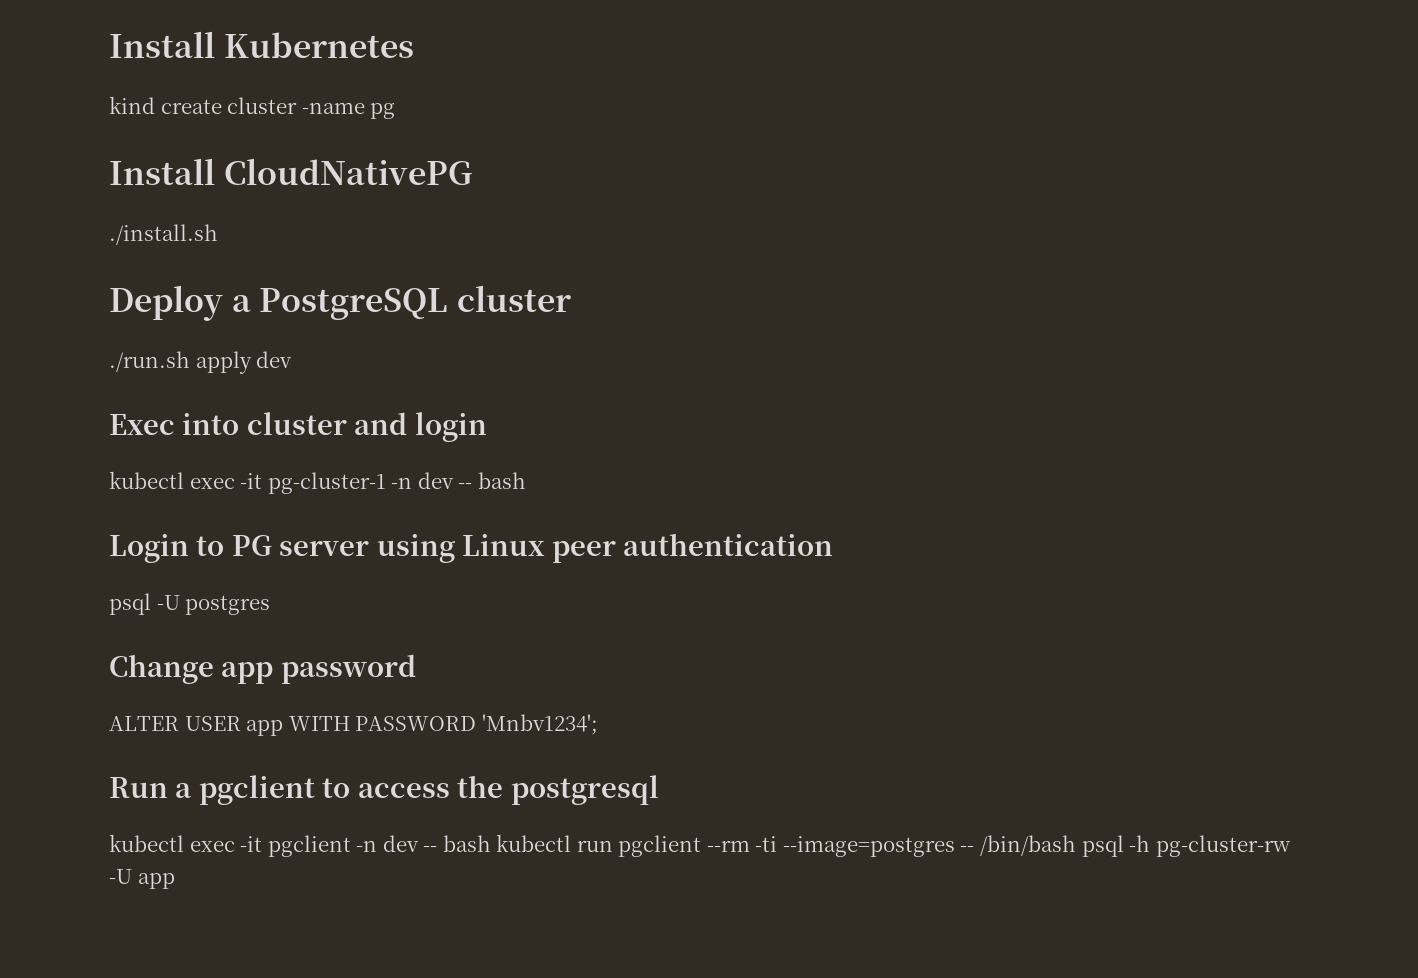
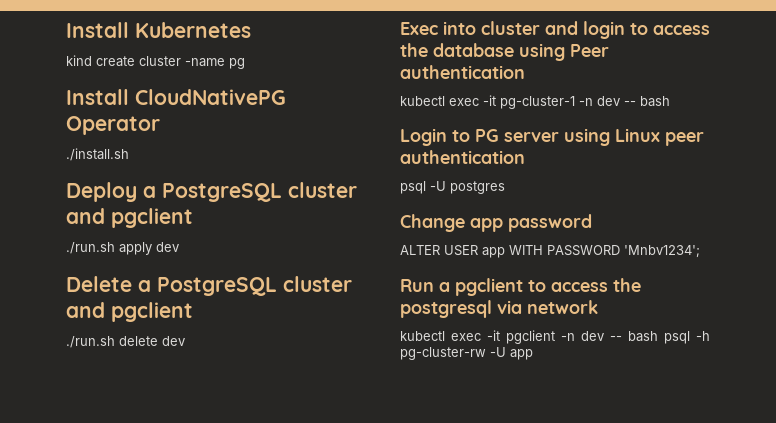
(472, 171) none -> [66,116,160,135] Operator
(571, 298) none -> [66,208,193,228] and pgclient
(293, 359) none -> [66,276,352,296] [66,302,193,322] [66,336,185,348] // Delete a PostgreSQL cluster and pgclient // ./run.sh delete dev
(487, 427) none -> [630,23,710,35] [400,43,609,61] [400,65,525,79] to access the database using Peer authentication
(659, 790) none -> [497,300,598,314] via network
[496,834,1077,857] kubectl run pgclient --rm -ti --image=postgres -- /bin/bash -> (658, 336) none

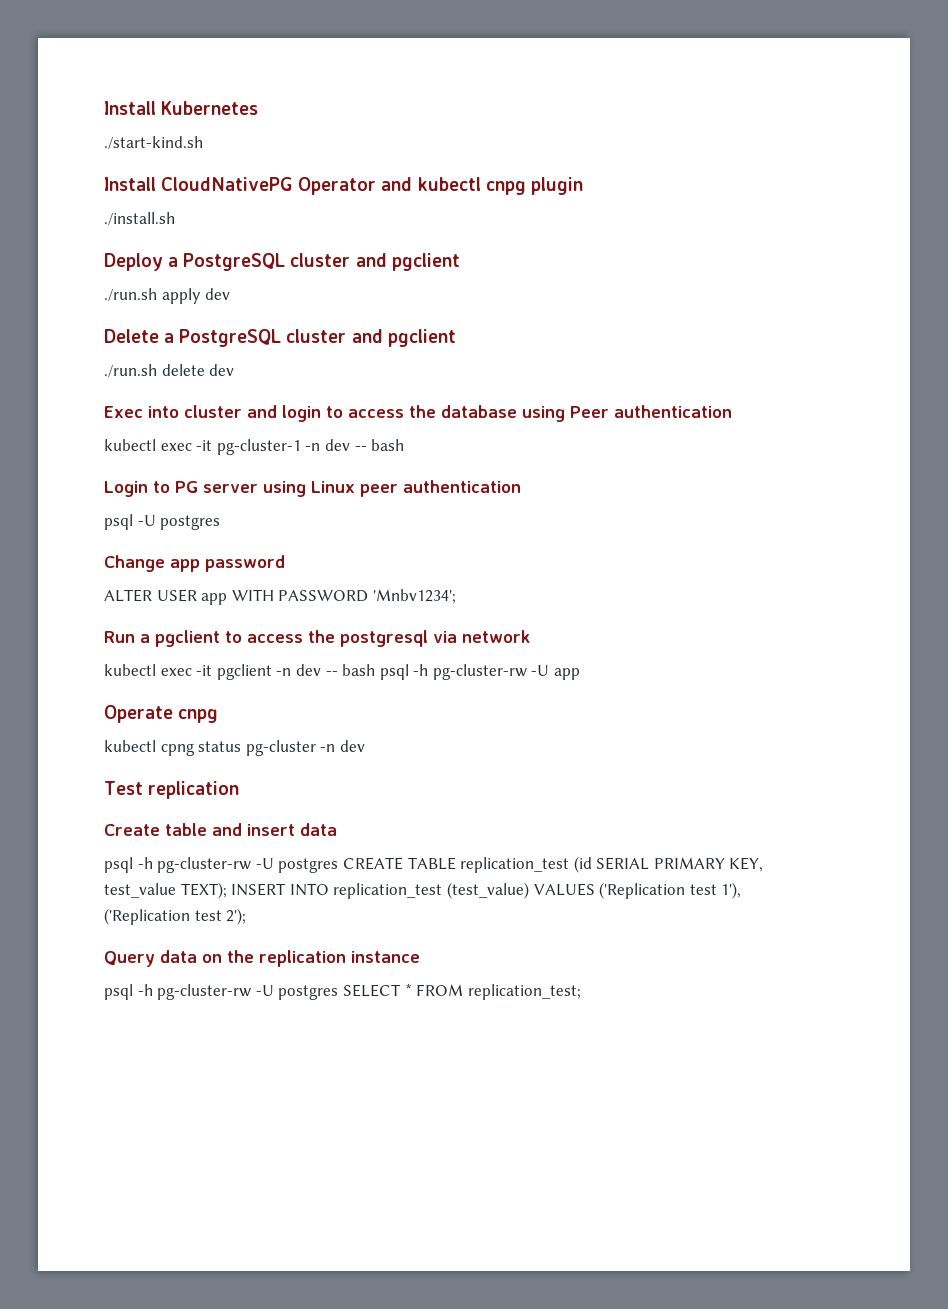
[66,55,245,69] kind create cluster -name pg -> [104,136,203,149] ./start-kind.sh
(160, 125) none -> [381,177,583,195] and kubectl cnpg plugin
(533, 354) none -> [104,705,219,723] [104,740,365,756] [104,781,240,799] [104,823,337,836] [104,856,764,873] [104,882,742,899] [104,908,247,925] [104,950,420,967] [104,983,581,1000] // Operate cnpg // kubectl cpng status pg-cluster -n dev // Test replication // Create table and insert data // psql -h pg-cluster-rw -U postgres CREATE TABLE replication_test (id SERIAL PRIMARY KEY, test_value TEXT); INSERT INTO replication_test (test_value) VALUES ('Replication test 1'), ('Replication test 2'); // Query data on the replication instance // psql -h pg-cluster-rw -U postgres SELECT * FROM replication_test;

